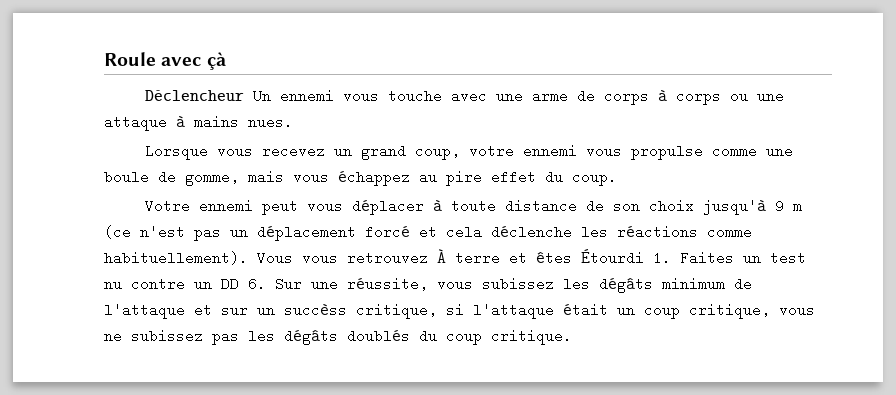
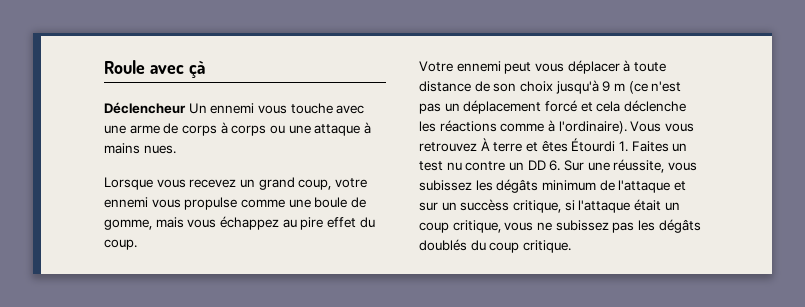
[104,251,248,265] habituellement). -> [547,120,627,134] à l'ordinaire).

